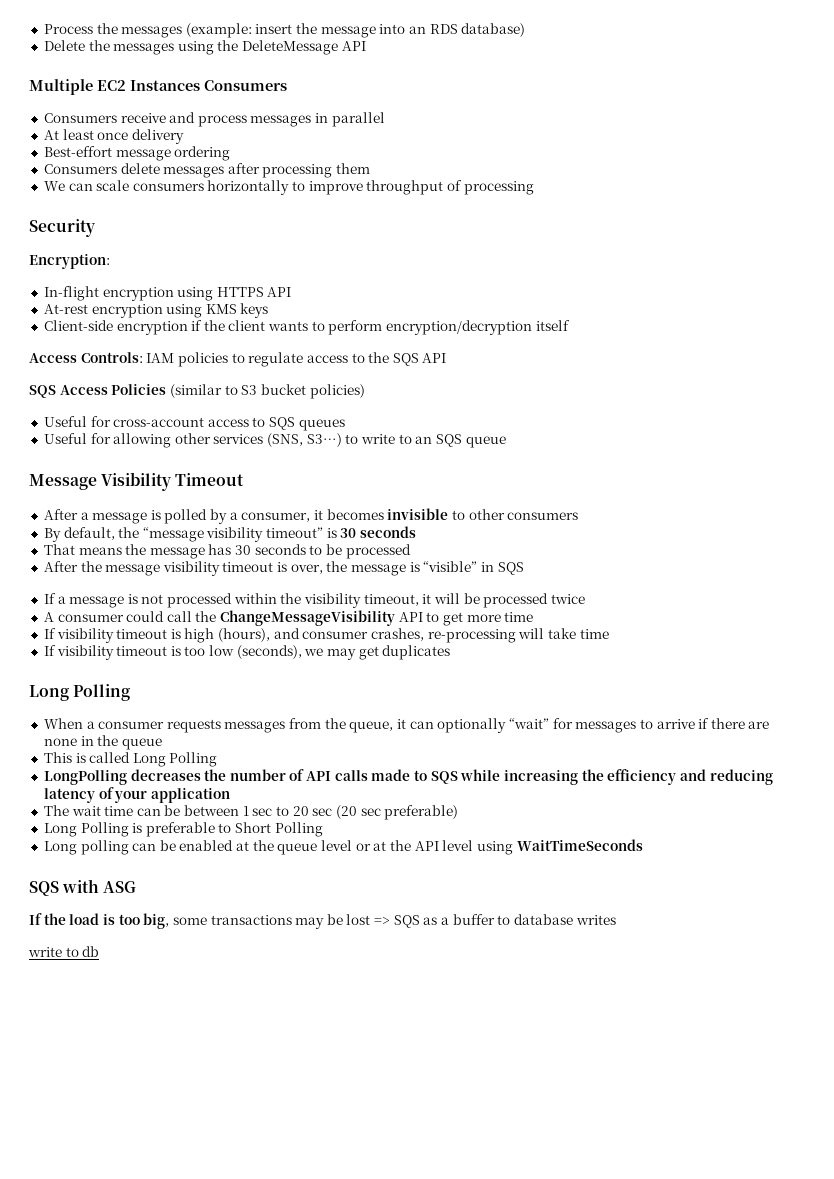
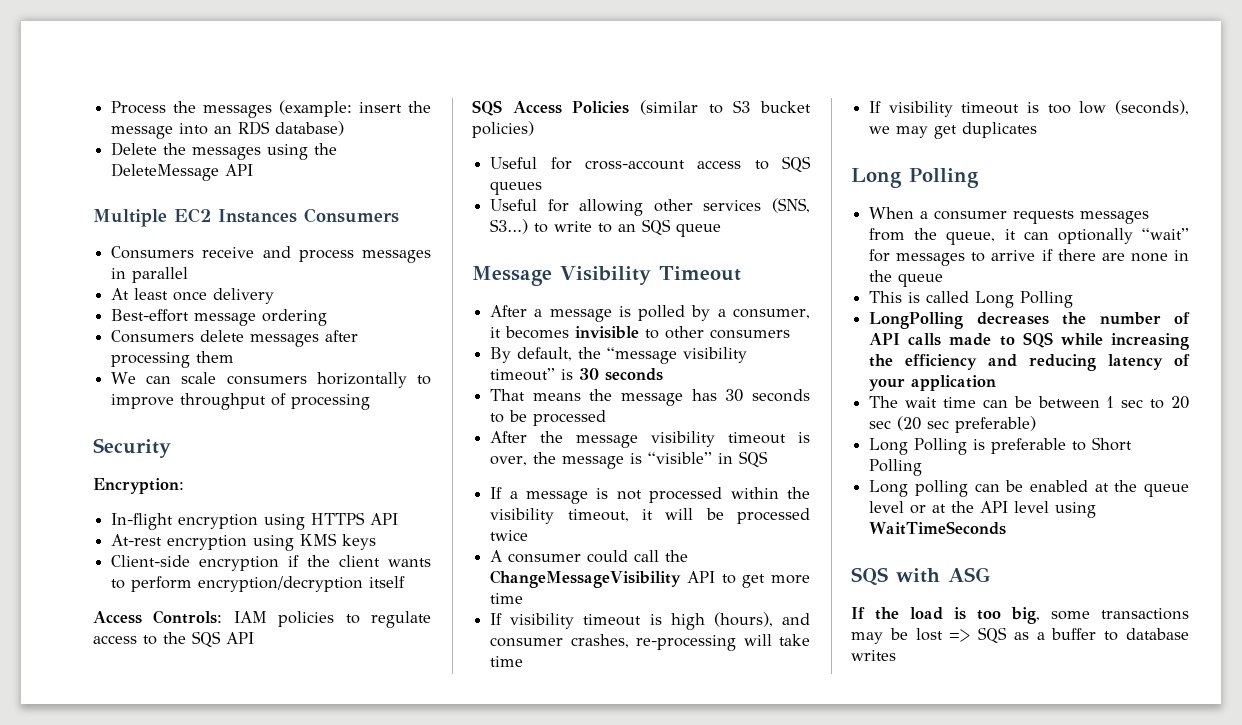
[28,946,100,957] // write to db -> (896, 655) none

